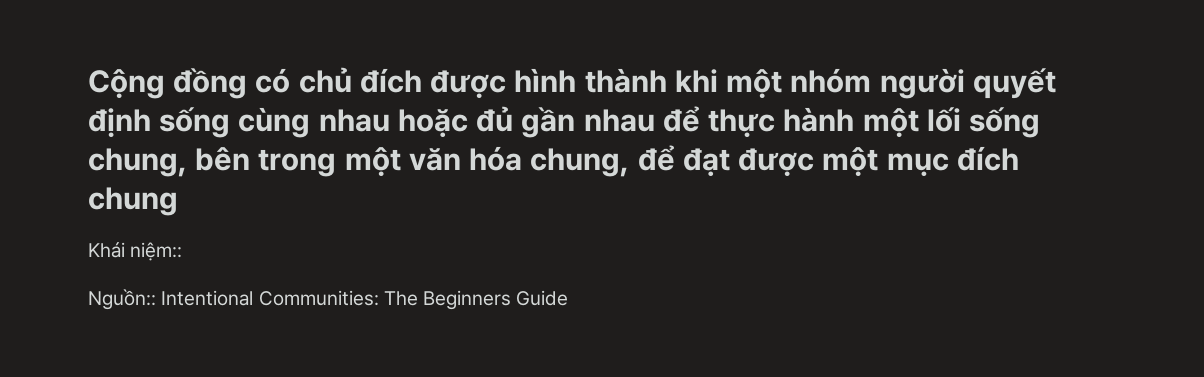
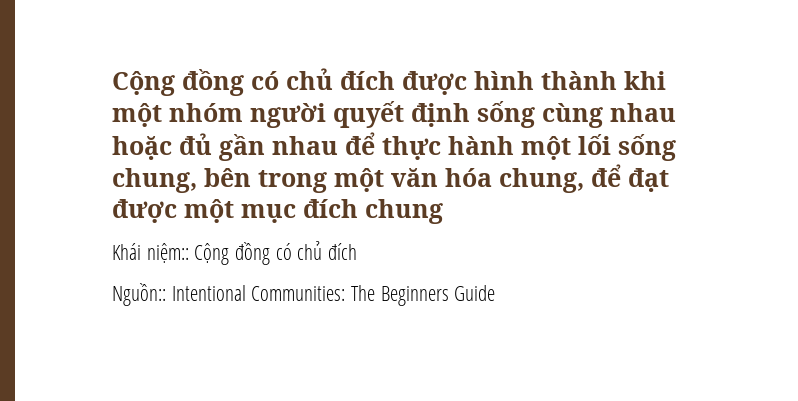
(183, 251) none -> [194,241,358,265] Cộng đồng có chủ đích

